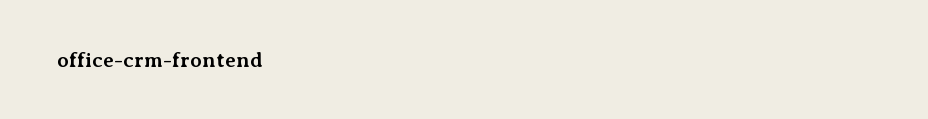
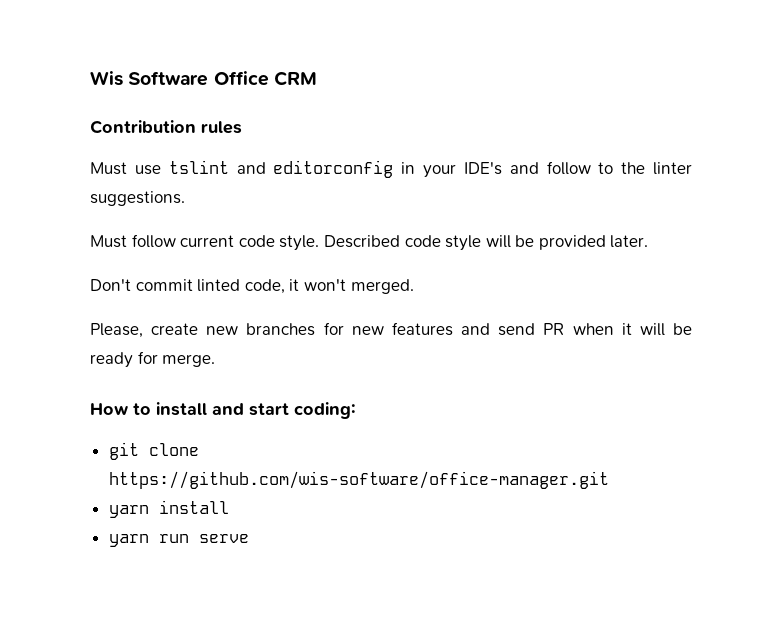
[57,52,263,67] office-crm-frontend -> [90,71,317,86] [90,120,242,134] [90,160,692,178] [90,191,185,206] [90,234,649,251] [90,279,414,294] [90,322,692,338] [90,351,216,368] [90,402,356,419] [108,442,199,460] [108,471,609,489] [108,500,229,518] [108,534,249,547] Wis Software Office CRM // Contribution rules // Must use tslint and editorconfig in your IDE's and follow to the linter suggestions. // Must follow current code style. Described code style will be provided later. // Don't commit linted code, it won't merged. // Please, create new branches for new features and send PR when it will be ready for merge. // How to install and start coding: // git clone https://github.com/wis-software/office-manager.git // yarn install // yarn run serve

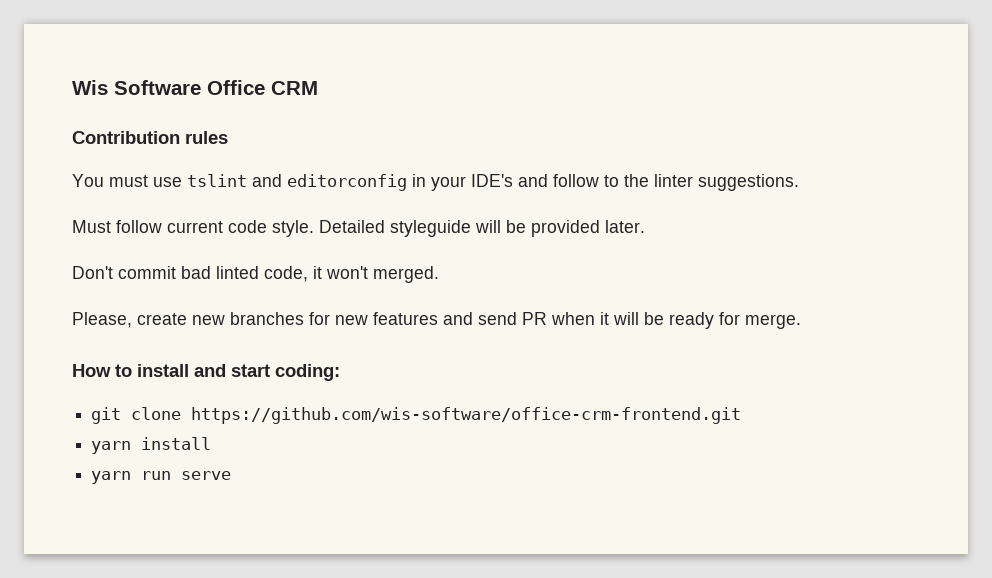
[90,162,127,175] Must -> [72,174,148,187] You must
[323,235,482,251] Described code style -> [319,220,471,237] Detailed styleguide
(193, 285) none -> [181,266,211,279] bad
[108,471,609,489] https://github.com/wis-software/office-manager.git -> [191,407,742,424] https://github.com/wis-software/office-crm-frontend.git

